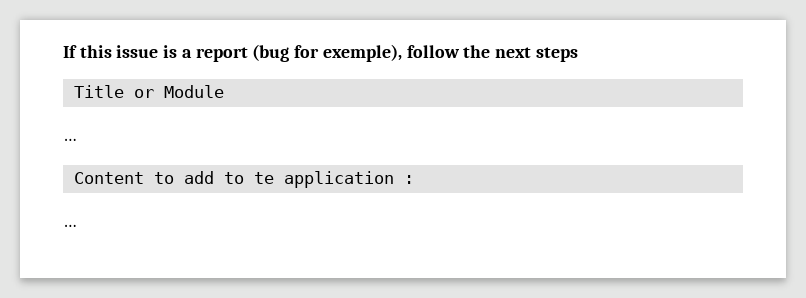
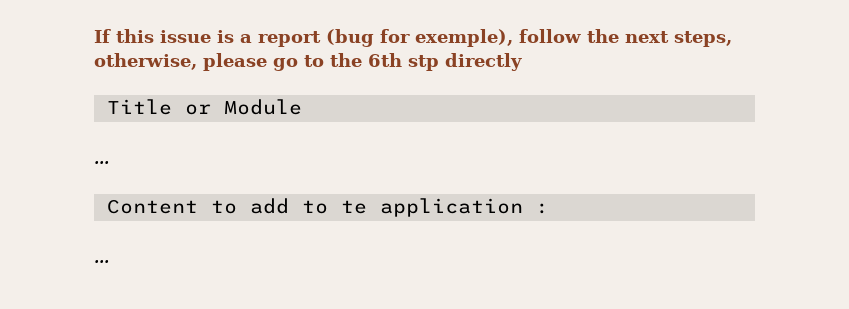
[535,47,578,62] steps -> [674,31,732,47] [94,53,522,71] steps, otherwise, please go to the 6th stp directly

